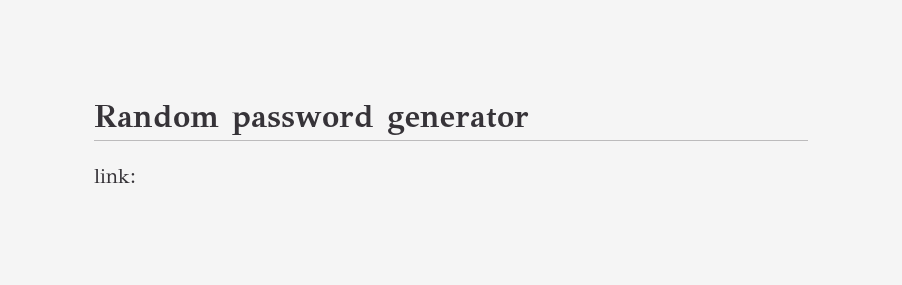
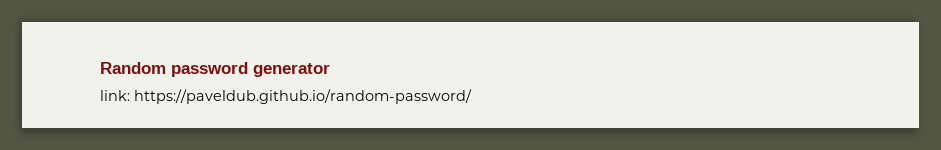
(136, 176) none -> [134,89,472,104] https://paveldub.github.io/random-password/

